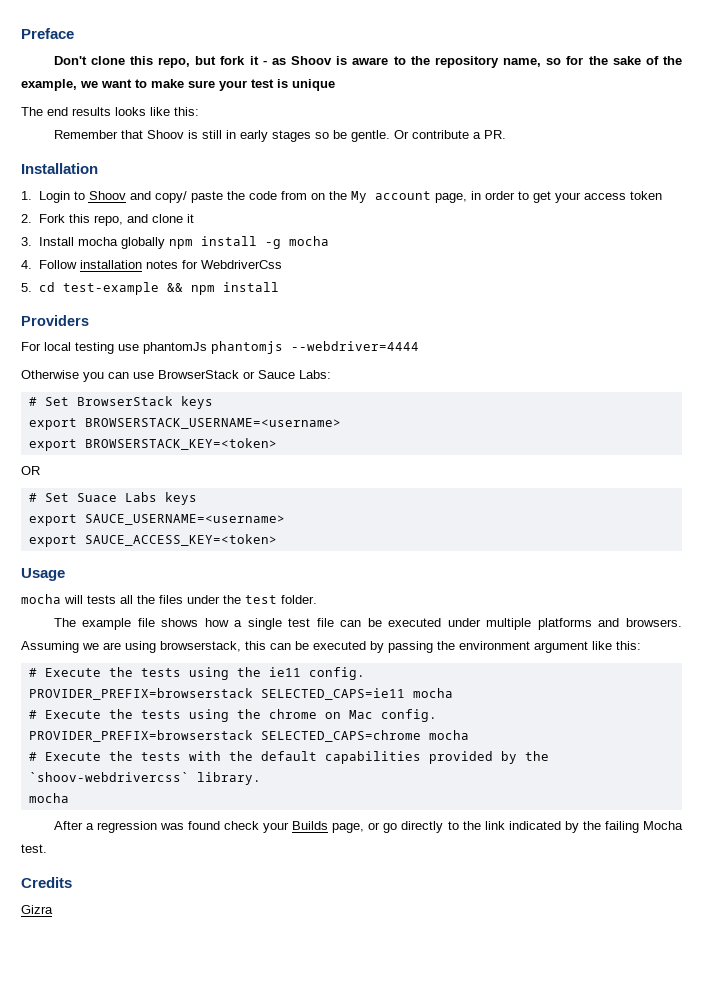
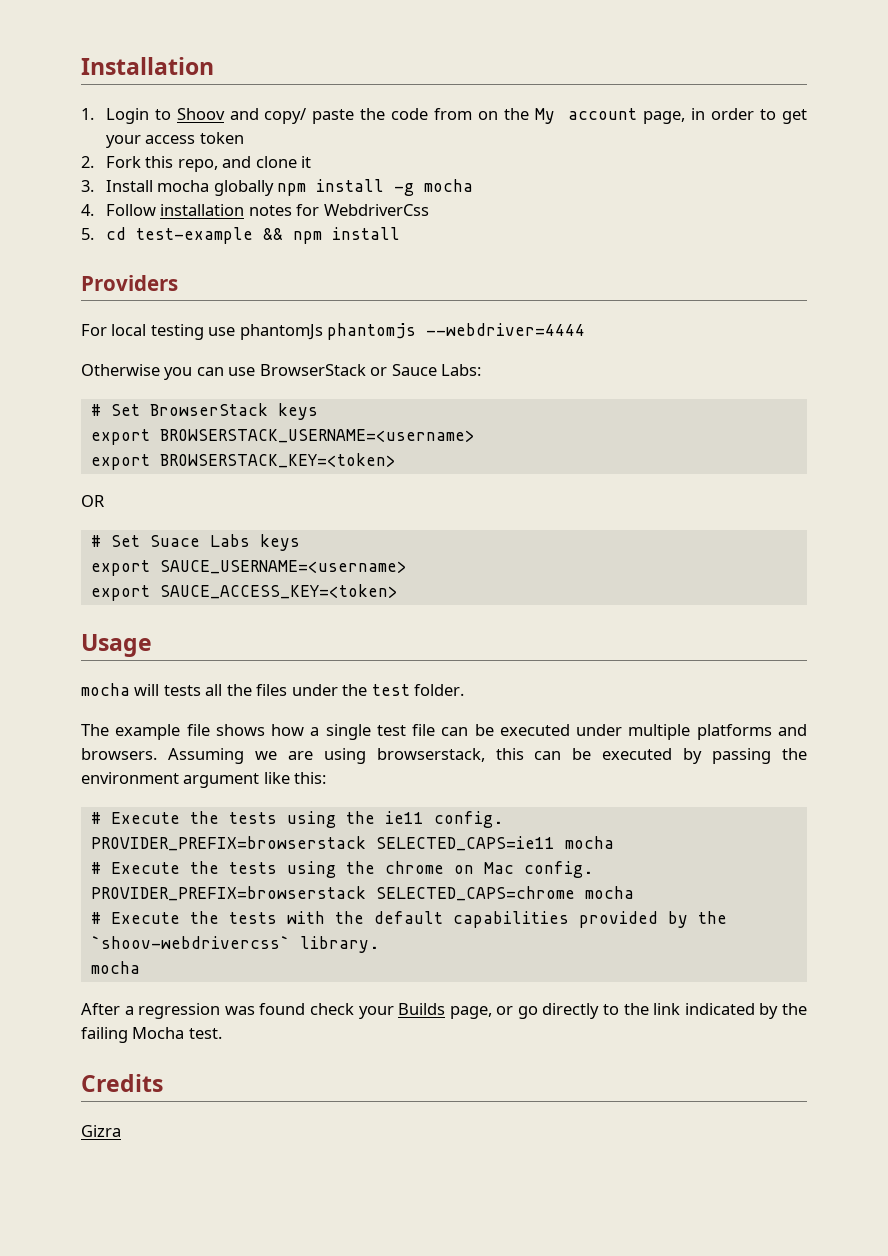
[21,28,74,39] [53,56,683,68] [21,79,335,91] [21,107,199,116] [53,130,506,142] Preface // Don't clone this repo, but fork it - as Shoov is aware to the repository name, so for the sake of the example, we want to make sure your test is unique // The end results looks like this: // Remember that Shoov is still in early stages so be gentle. Or contribute a PR. // -> (81, 66) none

